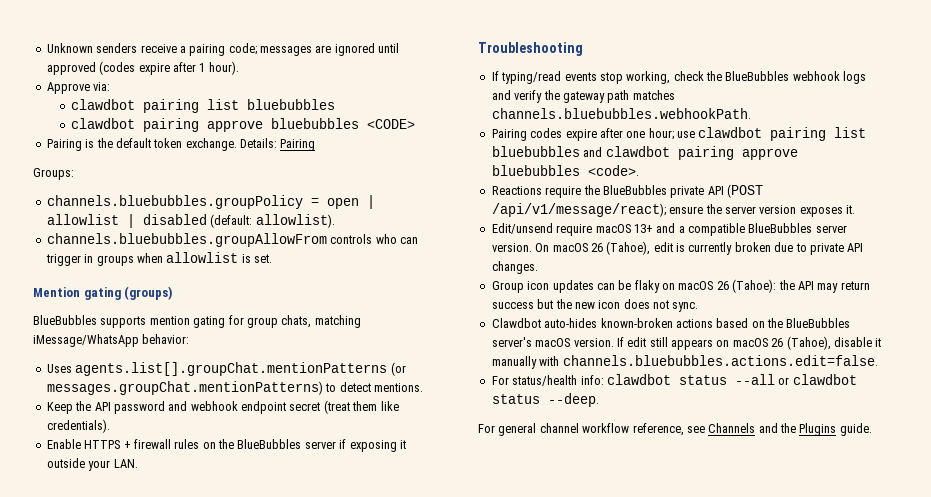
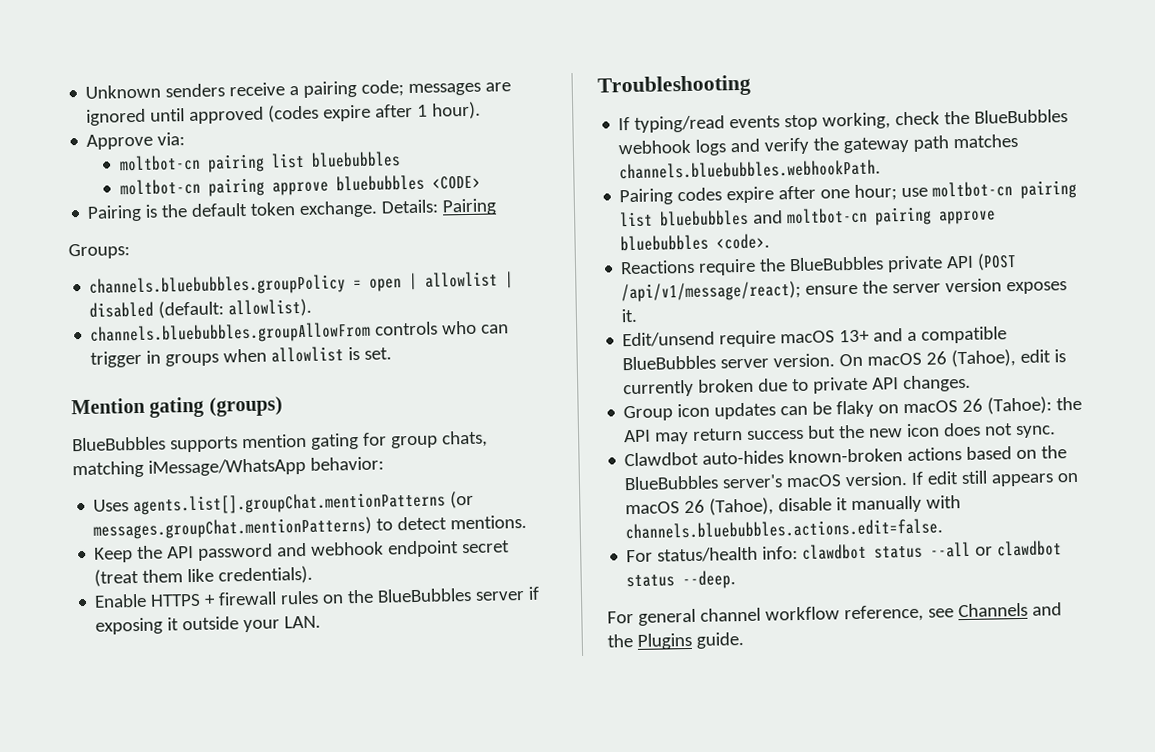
[71,99,136,110] clawdbot -> [119,154,202,172] moltbot-cn
[71,118,136,129] clawdbot -> [120,178,202,196] moltbot-cn
[698,127,763,138] clawdbot -> [932,181,1014,198] moltbot-cn
[605,146,670,157] clawdbot -> [787,207,869,225] moltbot-cn

